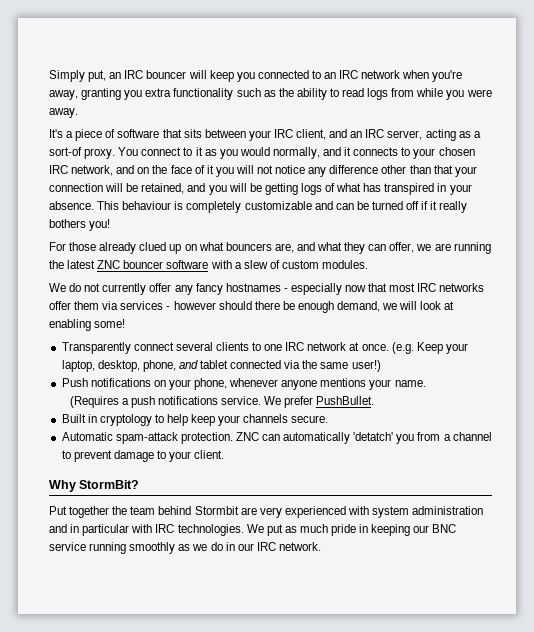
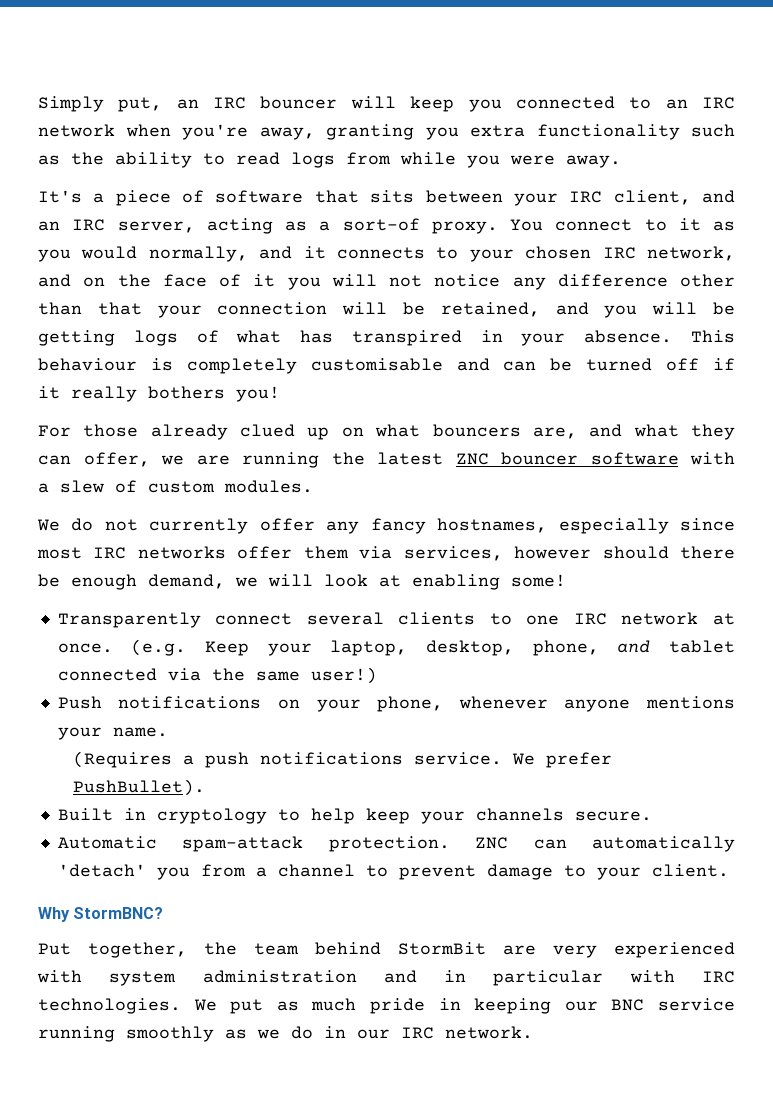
[244,201,312,210] customizable -> [310,358,443,371] customisable
[225,283,388,295] hostnames - especially now that -> [437,518,735,534] hostnames, especially since
[120,301,171,310] services - -> [403,546,503,561] services,
[316,396,375,405] PushBullet. -> [72,779,205,796] PushBullet).
[353,432,394,441] 'detatch' -> [57,864,146,877] 'detach'
[79,480,140,489] StormBit? -> [73,907,164,919] StormBNC?
[69,506,110,518] together -> [88,942,187,958] together,
[194,506,239,515] Stormbit -> [398,942,486,955] StormBit

